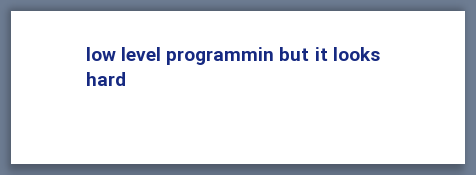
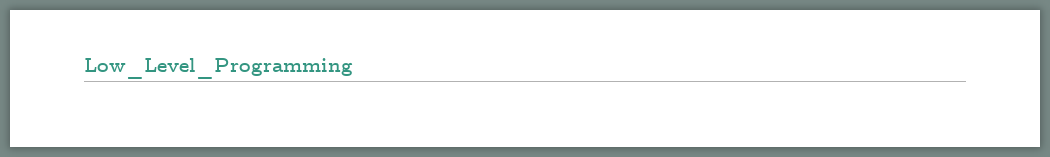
[86,47,380,65] [86,72,126,86] low level programmin but it looks hard -> [84,58,353,79] Low_Level_Programming

